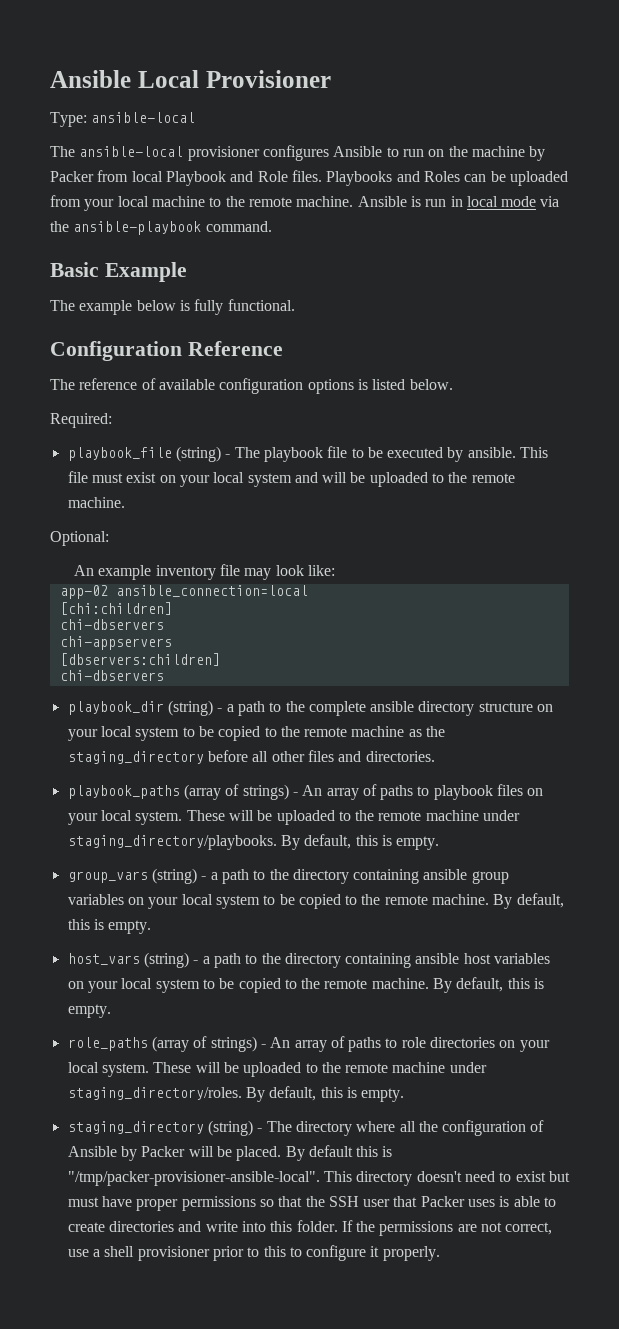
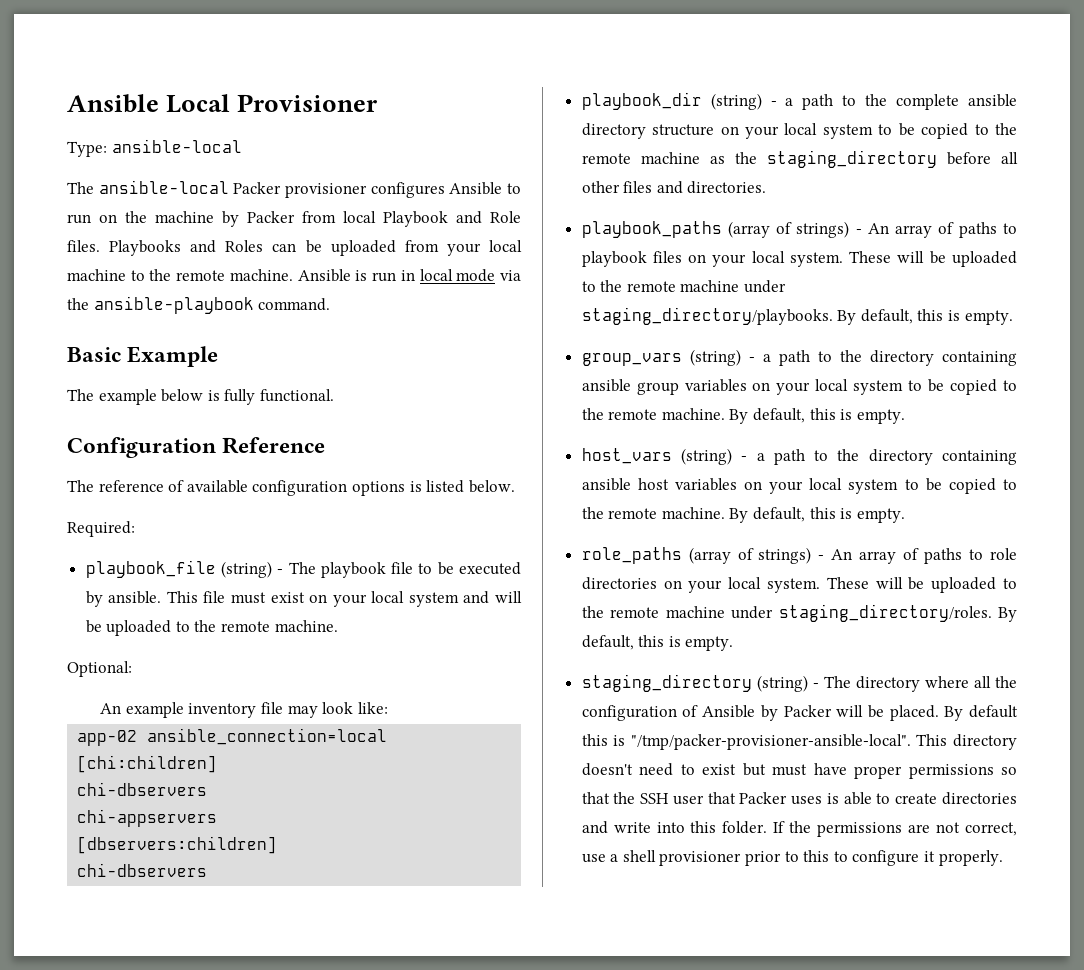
(184, 151) none -> [233,182,282,194] Packer

